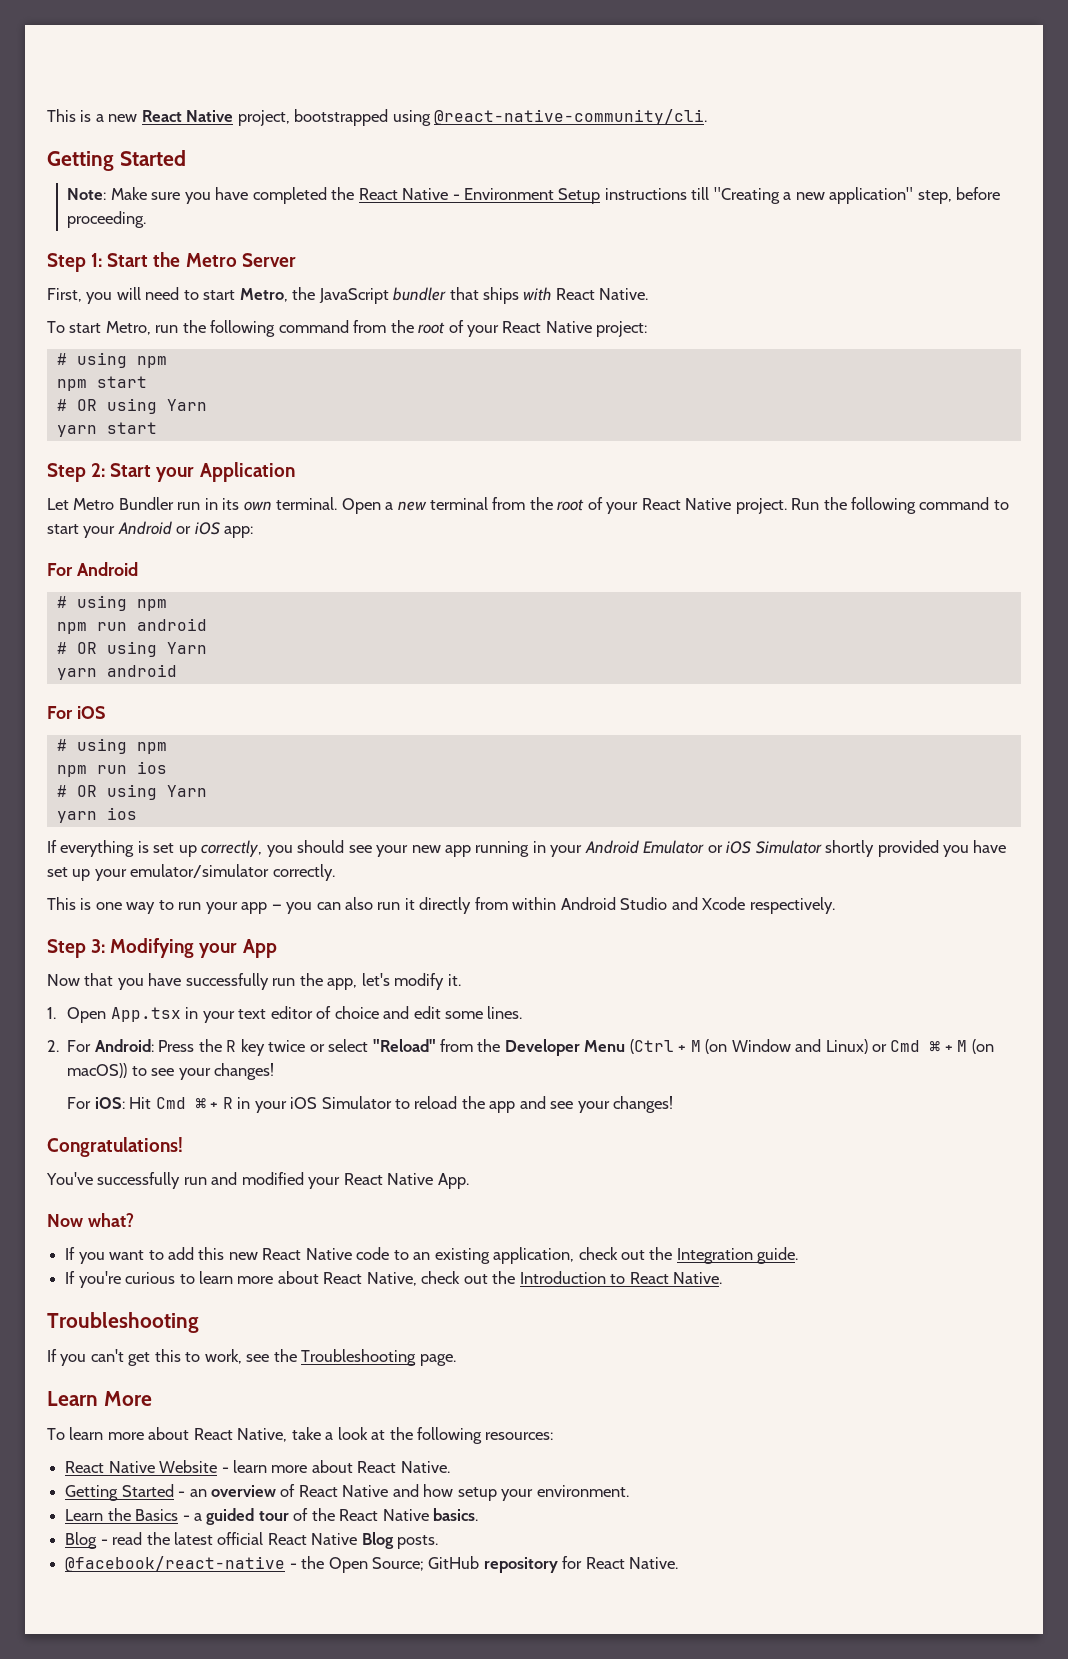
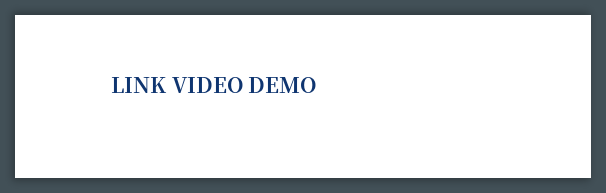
[47,109,708,126] [47,150,186,171] [67,187,1001,204] [67,211,147,228] [47,252,296,272] [47,287,649,304] [47,320,648,337] [56,352,167,368] [56,376,147,391] [56,398,207,414] [56,422,157,437] [47,462,295,482] [47,497,1009,514] [47,521,254,538] [47,562,138,576] [56,595,167,611] [56,618,207,634] [56,641,207,657] [56,664,177,680] [47,706,105,719] [56,738,167,754] [56,761,167,777] [56,784,207,800] [56,807,137,823] [47,840,1007,857] [47,864,335,881] [47,897,835,914] [47,938,277,958] [47,973,461,990] [47,1006,523,1023] [47,1039,994,1056] [67,1063,275,1080] [67,1096,674,1113] [47,1137,183,1157] [46,1172,469,1189] [47,1213,134,1227] [65,1247,799,1264] [65,1271,722,1288] [47,1312,199,1333] [47,1349,456,1366] [47,1391,152,1406] [47,1427,554,1444] [65,1460,450,1473] [65,1484,629,1501] [65,1508,479,1525] [65,1532,439,1549] [65,1556,679,1573] This is a new React Native project, bootstrapped using @react-native-community/cli. // Getting Started // Note: Make sure you have completed the React Native - Environment Setup instructions till "Creating a new application" step, before proceeding. // Step 1: Start the Metro Server // First, you will need to start Metro, the JavaScript bundler that ships with React Native. // To start Metro, run the following command from the root of your React Native project: // # using npm // npm start // # OR using Yarn // yarn start // Step 2: Start your Application // Let Metro Bundler run in its own terminal. Open a new terminal from the root of your React Native project. Run the following command to start your Android or iOS app: // For Android // # using npm // npm run android // # OR using Yarn // yarn android // For iOS // # using npm // npm run ios // # OR using Yarn // yarn ios // If everything is set up correctly, you should see your new app running in your Android Emulator or iOS Simulator shortly provided you have set up your emulator/simulator correctly. // This is one way to run your app — you can also run it directly from within Android Studio and Xcode respectively. // Step 3: Modifying your App // Now that you have successfully run the app, let's modify it. // 1. Open App.tsx in your text editor of choice and edit some lines. // 2. For Android: Press the R key twice or select "Reload" from the Developer Menu (Ctrl + M (on Window and Linux) or Cmd ⌘ + M (on macOS)) to see your changes! // For iOS: Hit Cmd ⌘ + R in your iOS Simulator to reload the app and see your changes! // Congratulations! // You've successfully run and modified your React Native App. // Now what? // If you want to add this new React Native code to an existing application, check out the Integration guide. // If you're curious to learn more about React Native, check out the Introduction to React Native. // Troubleshooting // If you can't get this to work, see the Troubleshooting page. // Learn More // To learn more about React Native, take a look at the following resources: // React Native Website - learn more about React Native. // Getting Started - an overview of React Native and how setup your environment. // Learn the Basics - a guided tour of the React Native basics. // Blog - read the latest official React Native Blog posts. // @facebook/react-native - the Open Source; GitHub repository for React Native. -> [111,77,317,93] LINK VIDEO DEMO

